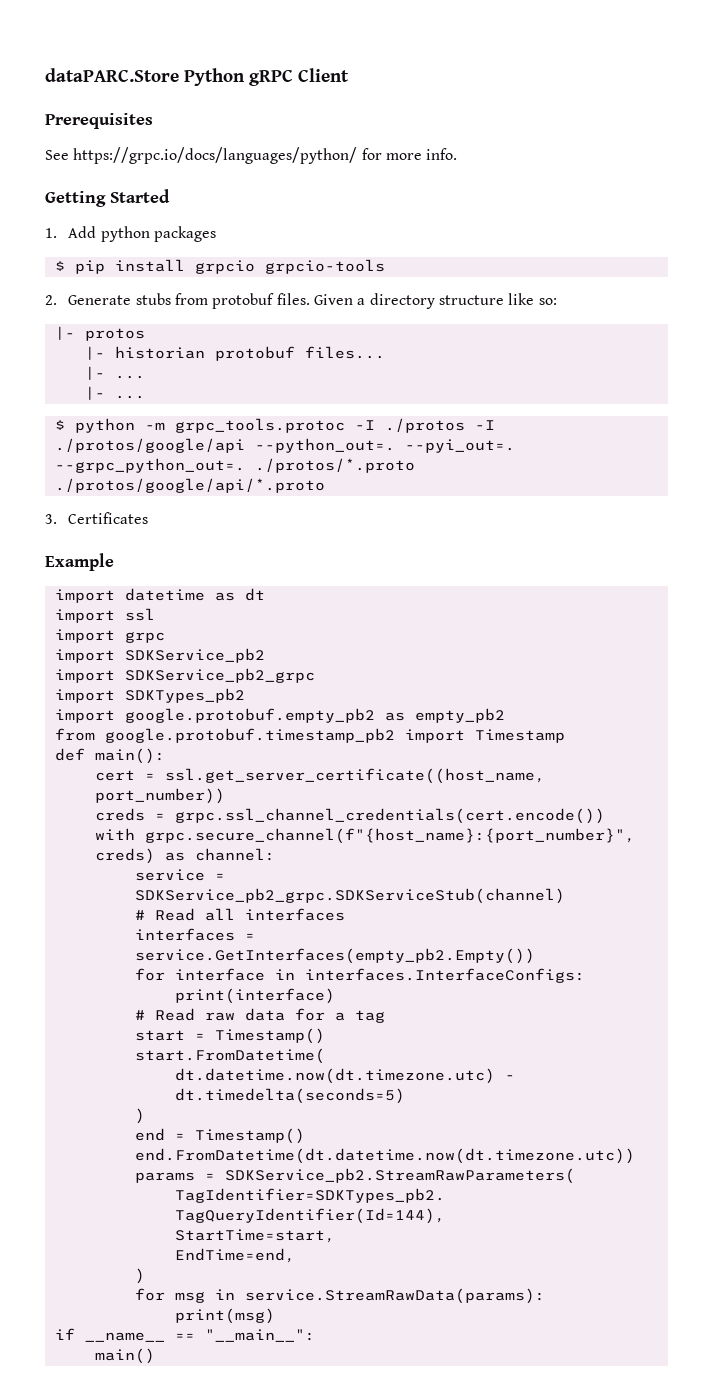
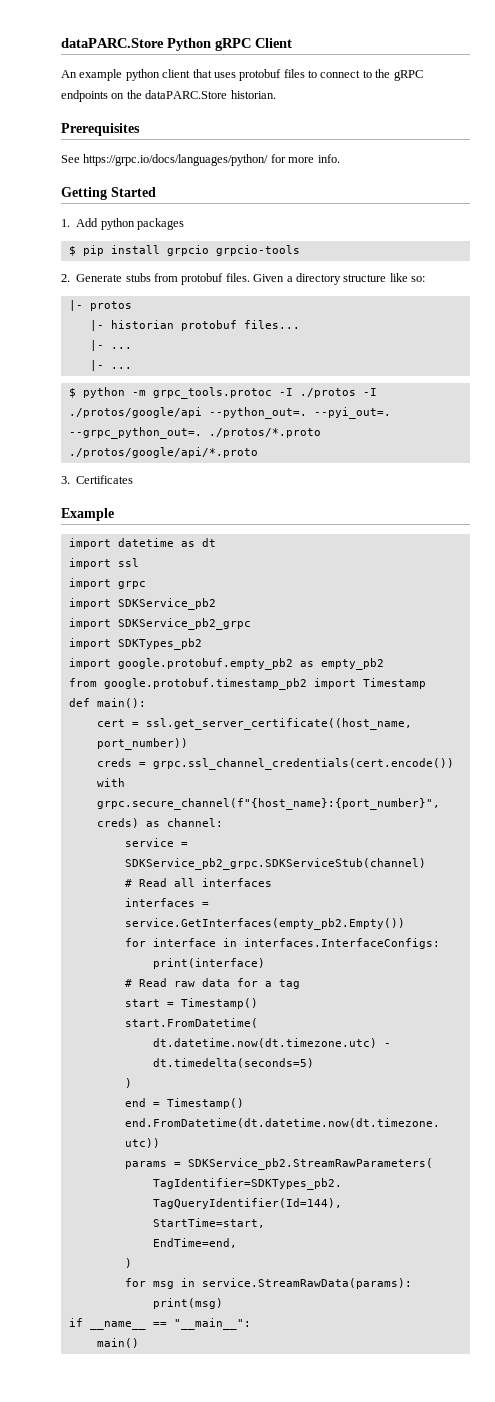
(349, 75) none -> [61,69,423,81] [61,90,276,102] // An example python client that uses protobuf files to connect to the gRPC endpoints on the dataPARC.Store historian.

